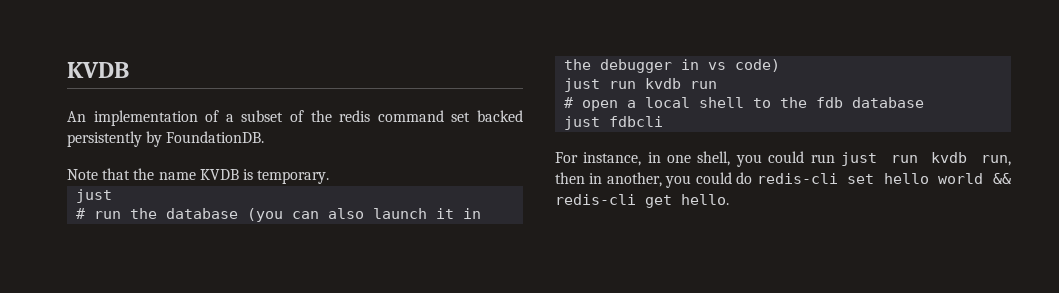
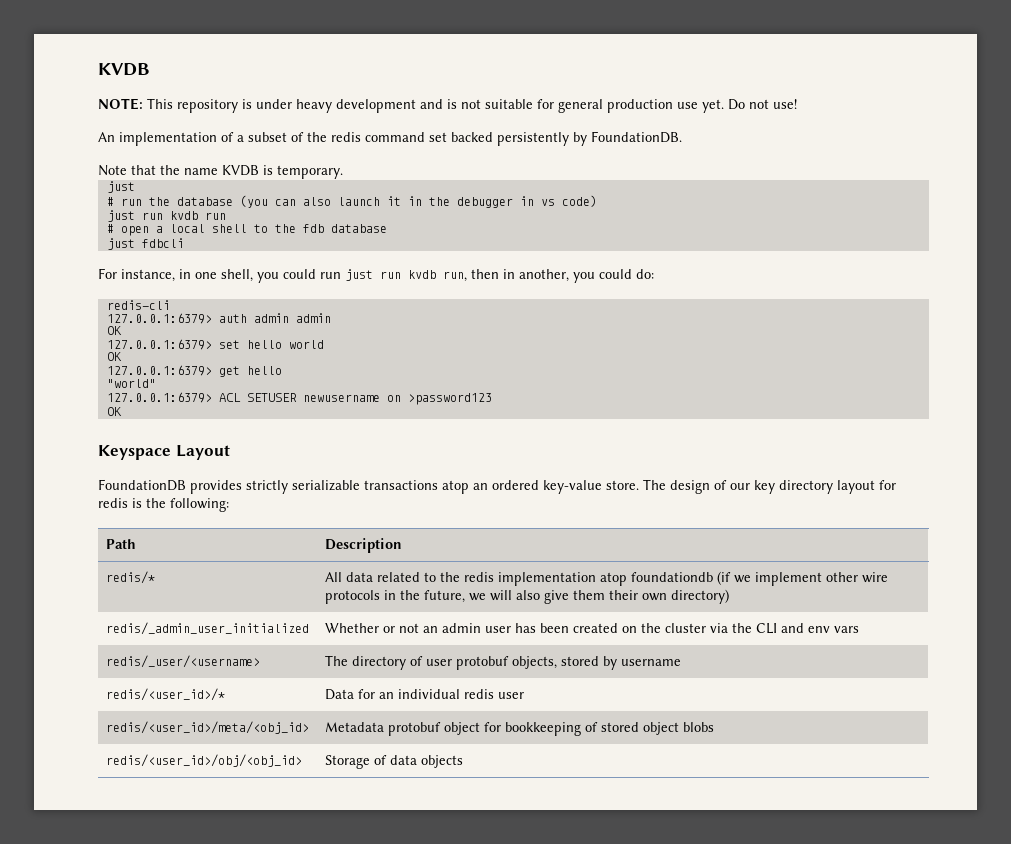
[67,62,129,78] KVDB -> [98,63,149,76] [98,98,797,113] KVDB // NOTE: This repository is under heavy development and is not suitable for general production use yet. Do not use!
[736,172,1011,184] [555,194,729,208] do redis-cli set hello world && redis-cli get hello. -> [636,269,654,279] [106,300,170,310] [106,313,331,324] [106,326,122,335] [106,339,324,350] [106,352,122,361] [106,365,282,377] [106,379,156,388] [106,392,492,405] [106,407,122,416] [98,445,230,460] [98,479,896,494] [98,498,229,512] [105,539,136,549] [324,538,402,553] [105,571,155,584] [324,571,888,586] [324,589,729,604] [105,622,309,635] [324,623,859,634] [105,655,260,668] [324,655,681,670] [105,688,225,701] [324,689,524,700] [105,721,309,734] [324,722,714,736] [105,754,302,767] [324,755,463,769] do: // redis-cli // 127.0.0.1:6379> auth admin admin // OK // 127.0.0.1:6379> set hello world // OK // 127.0.0.1:6379> get hello // "world" // 127.0.0.1:6379> ACL SETUSER newusername on >password123 // OK // Keyspace Layout // FoundationDB provides strictly serializable transactions atop an ordered key-value store. The design of our key directory layout for redis is the following: // Path | Description // redis/* | All data related to the redis implementation atop foundationdb (if we implement other wire protocols in the future, we will also give them their own directory) // redis/_admin_user_initialized | Whether or not an admin user has been created on the cluster via the CLI and env vars // redis/_user/<username> | The directory of user protobuf objects, stored by username // redis/<user_id>/* | Data for an individual redis user // redis/<user_id>/meta/<obj_id> | Metadata protobuf object for bookkeeping of stored object blobs // redis/<user_id>/obj/<obj_id> | Storage of data objects

